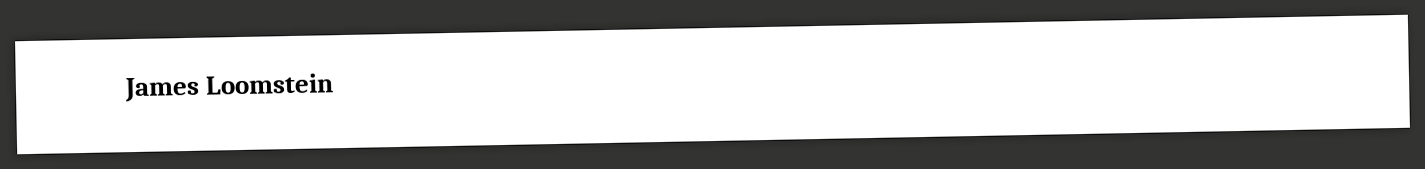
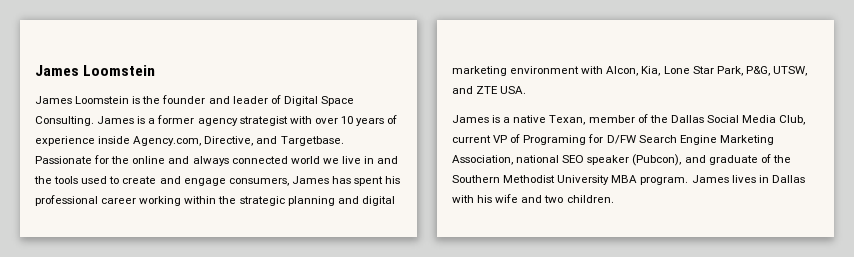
[124,73,335,103] James Loomstein -> [35,65,156,76] [35,95,354,106] [35,115,398,126] [35,136,344,146] [35,155,399,166] [34,176,401,186] [35,195,395,206] [452,66,807,76] [452,86,527,94] [452,114,806,125] [452,134,774,145] [452,154,791,166] [452,175,805,185] [452,194,614,203] James Loomstein // James Loomstein is the founder and leader of Digital Space Consulting. James is a former agency strategist with over 10 years of experience inside Agency.com, Directive, and Targetbase. Passionate for the online and always connected world we live in and the tools used to create and engage consumers, James has spent his professional career working within the strategic planning and digital marketing environment with Alcon, Kia, Lone Star Park, P&G, UTSW, and ZTE USA. // James is a native Texan, member of the Dallas Social Media Club, current VP of Programing for D/FW Search Engine Marketing Association, national SEO speaker (Pubcon), and graduate of the Southern Methodist University MBA program. James lives in Dallas with his wife and two children.

